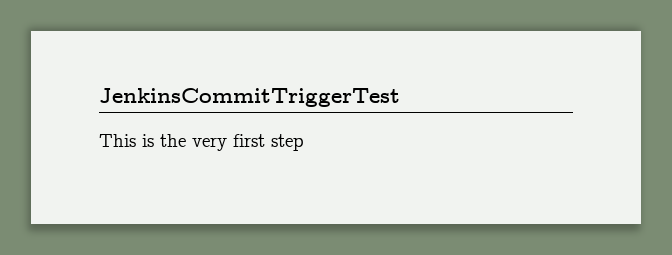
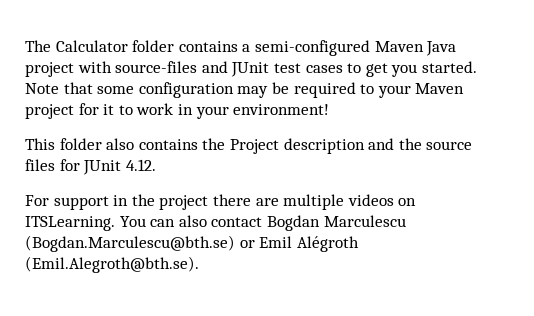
[99,88,400,107] [99,134,304,151] JenkinsCommitTriggerTest // This is the very first step -> [25,40,457,56] [25,61,477,77] [25,82,465,98] [25,103,330,119] [25,138,473,154] [25,159,156,175] [25,194,417,210] [25,215,406,231] [25,235,359,252] [25,256,199,273] The Calculator folder contains a semi-configured Maven Java project with source-files and JUnit test cases to get you started. Note that some configuration may be required to your Maven project for it to work in your environment! // This folder also contains the Project description and the source files for JUnit 4.12. // For support in the project there are multiple videos on ITSLearning. You can also contact Bogdan Marculescu (Bogdan.Marculescu@bth.se) or Emil Alégroth (Emil.Alegroth@bth.se).

